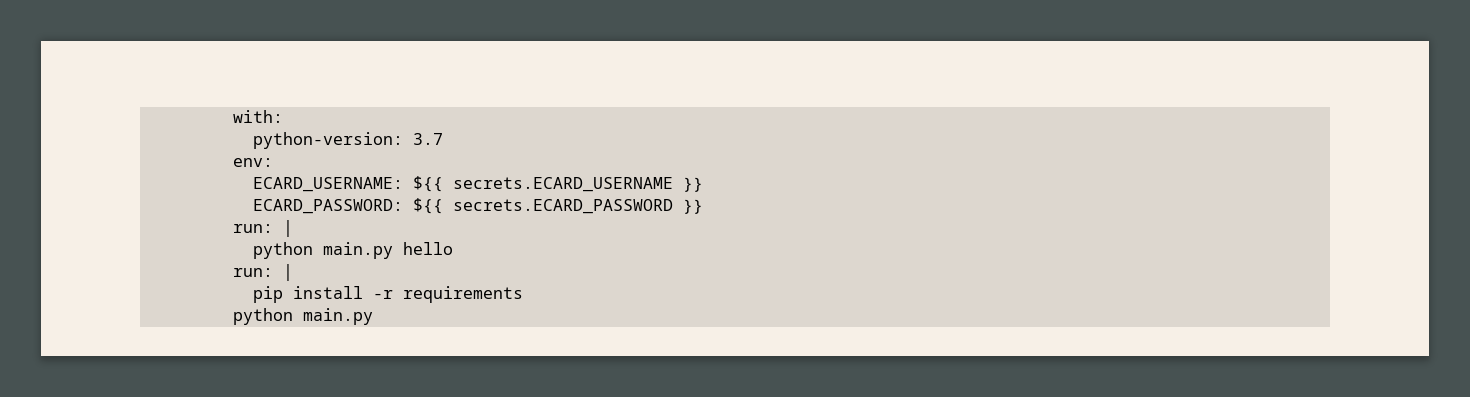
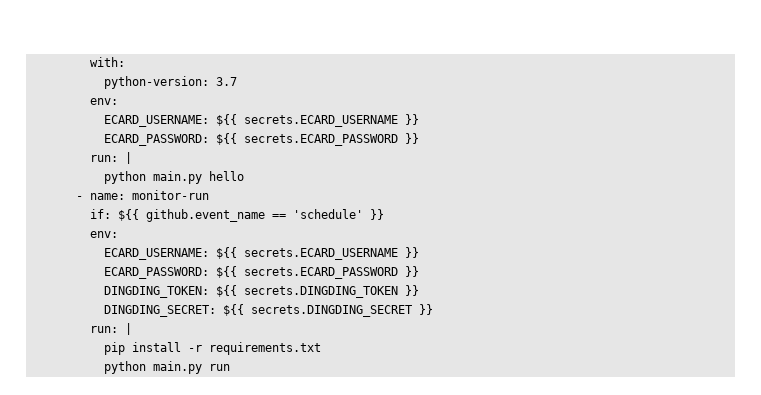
(453, 248) none -> [75,190,209,200] [89,209,384,222] [89,231,118,238] [103,247,419,260] [103,266,419,279] [103,285,419,298] [103,304,433,317] // - name: monitor-run // if: ${{ github.event_name == 'schedule' }} // env: // ECARD_USERNAME: ${{ secrets.ECARD_USERNAME }} // ECARD_PASSWORD: ${{ secrets.ECARD_PASSWORD }} // DINGDING_TOKEN: ${{ secrets.DINGDING_TOKEN }} // DINGDING_SECRET: ${{ secrets.DINGDING_SECRET }}
[402,286,523,303] [232,308,373,325] requirements // python main.py -> [208,342,321,355] [103,361,230,374] requirements.txt // python main.py run

